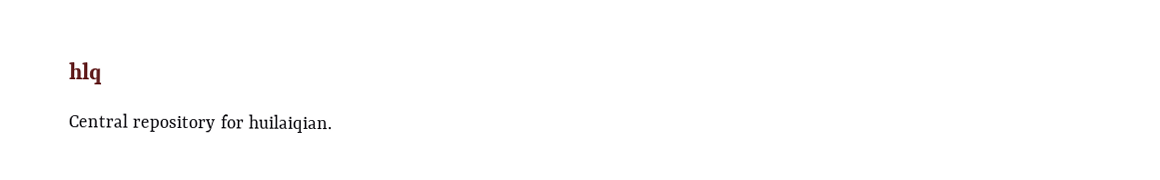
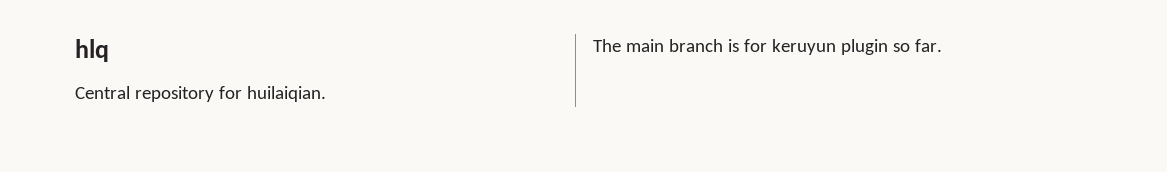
(333, 124) none -> [593,39,942,55] // The main branch is for keruyun plugin so far.

